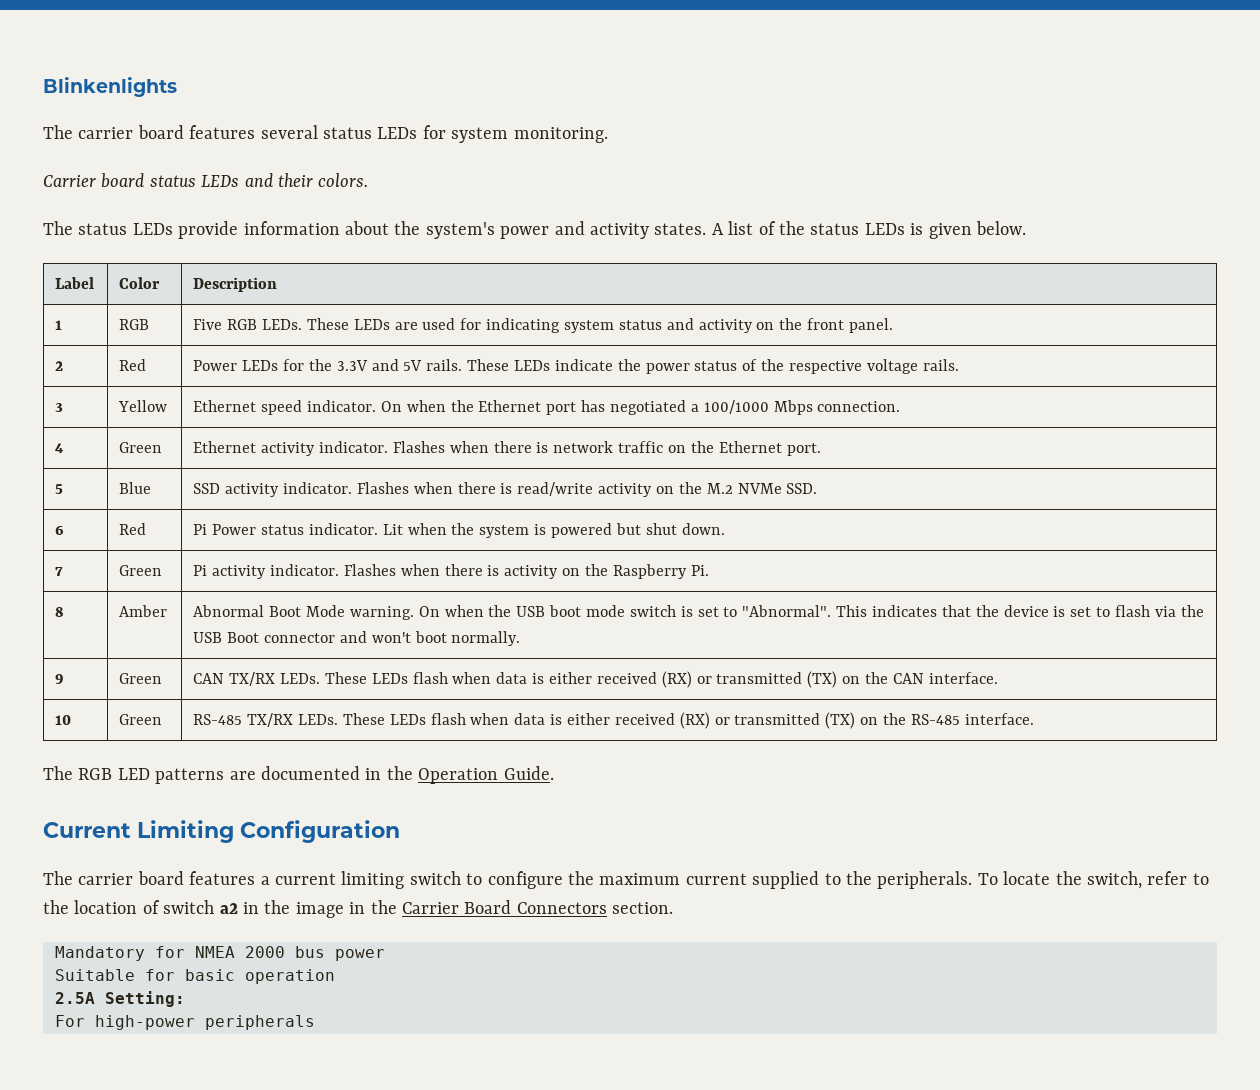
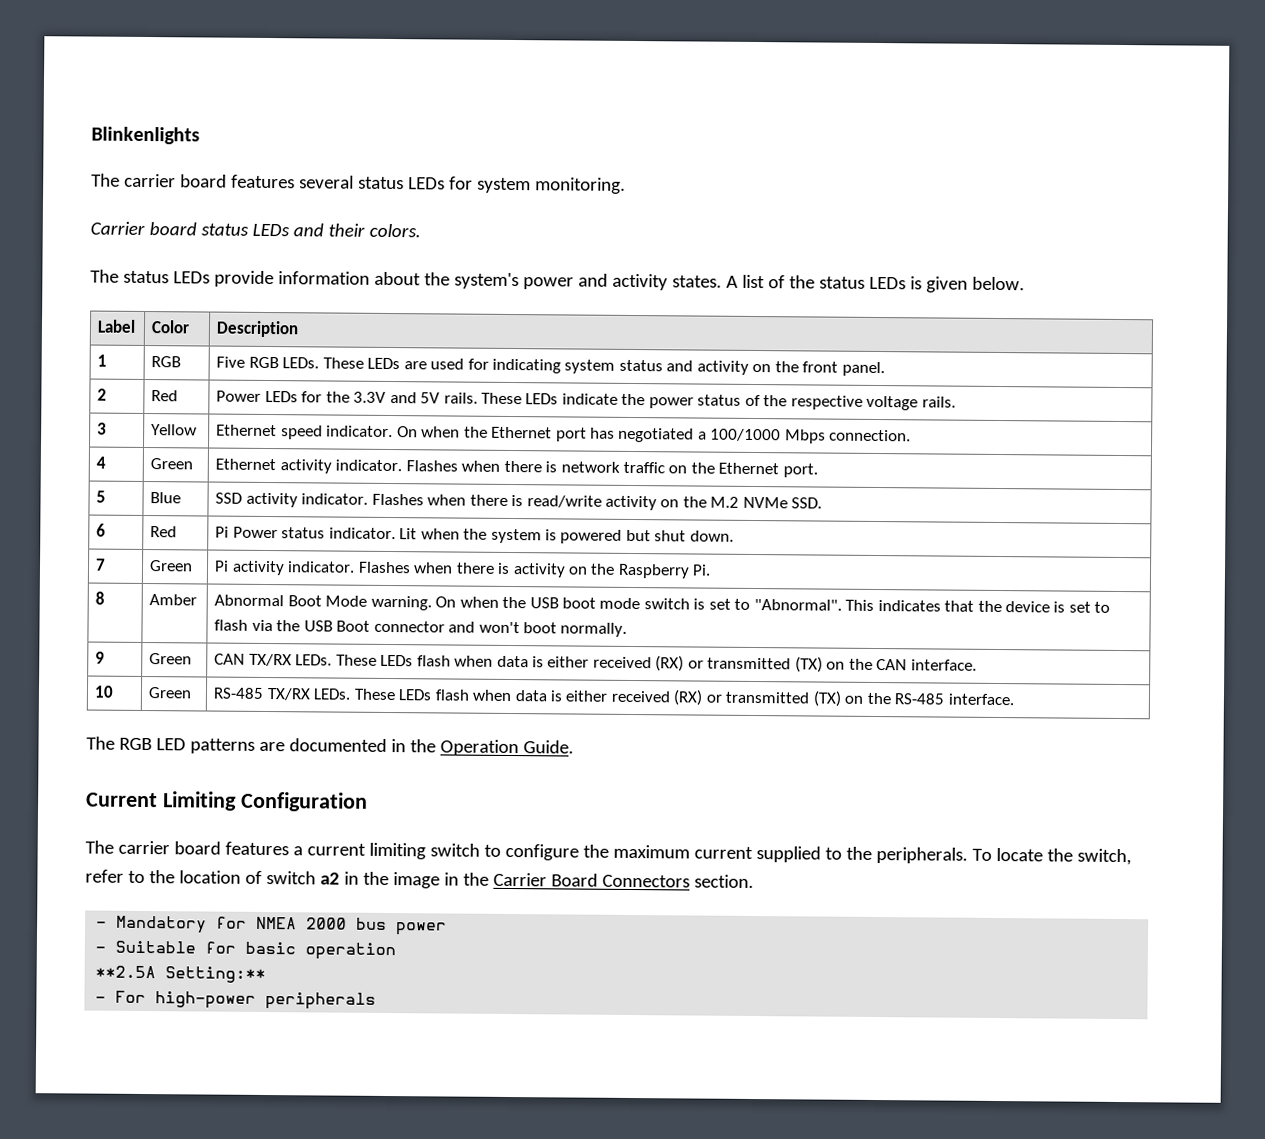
(674, 908) none -> [96,921,108,928] -
(385, 955) none -> [95,946,107,953] -
[55,991,185,1007] 2.5A Setting: // -> [95,965,267,984] [95,996,107,1003] **2.5A Setting:** // -

